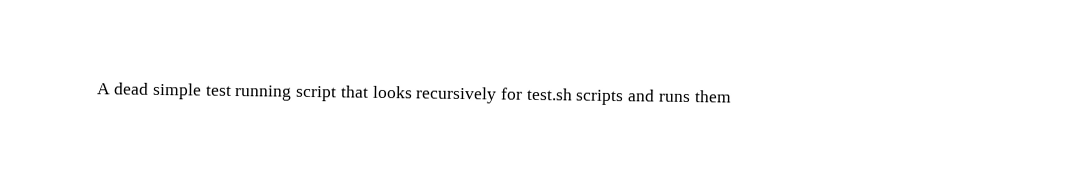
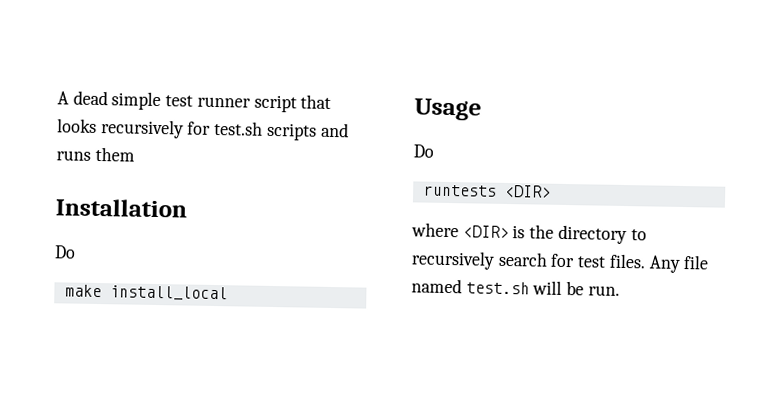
[234,85,293,101] running -> [196,96,251,108] runner
(732, 96) none -> [55,198,187,218] [54,245,76,259] [64,284,228,302] [414,98,482,121] [413,144,434,158] [423,184,551,198] [411,222,647,245] [411,250,710,273] [411,278,620,296] // Installation // Do // make install_local // Usage // Do // runtests <DIR> // where <DIR> is the directory to recursively search for test files. Any file named test.sh will be run.

